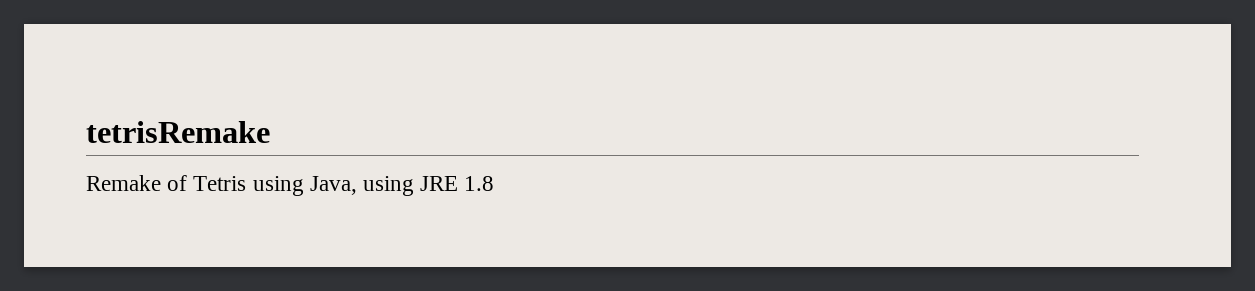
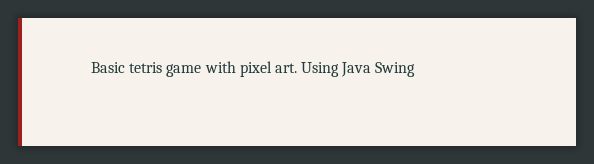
[86,121,270,143] [86,175,495,196] tetrisRemake // Remake of Tetris using Java, using JRE 1.8 -> [91,61,416,77] Basic tetris game with pixel art. Using Java Swing

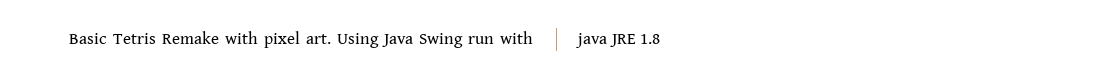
[129,62,202,77] tetris game -> [113,31,220,44] Tetris Remake
(416, 69) none -> [468,31,661,48] run with java JRE 1.8

